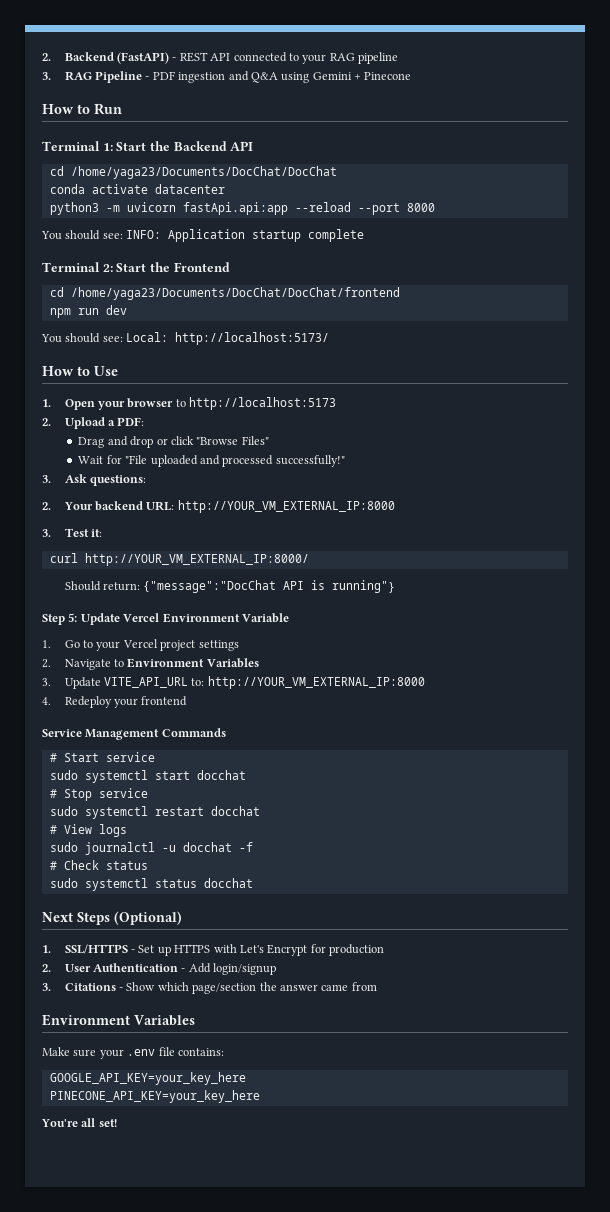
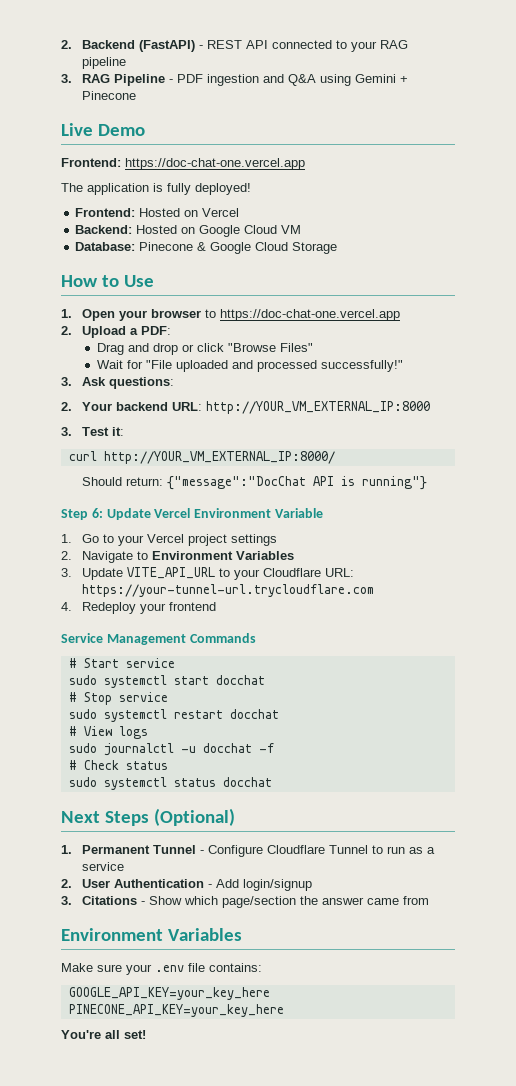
[42,103,122,115] [42,141,254,151] [49,166,337,179] [49,184,225,194] [49,202,435,215] [41,229,365,242] [42,262,230,272] [49,287,400,300] [49,305,127,318] [41,332,330,345] How to Run // Terminal 1: Start the Backend API // cd /home/yaga23/Documents/DocChat/DocChat // conda activate datacenter // python3 -m uvicorn fastApi.api:app --reload --port 8000 // You should see: INFO: Application startup complete // Terminal 2: Start the Frontend // cd /home/yaga23/Documents/DocChat/DocChat/frontend // npm run dev // You should see: Local: http://localhost:5173/ -> [61,123,145,136] [61,158,305,170] [61,183,251,195] [75,208,240,217] [75,225,302,237] [75,242,338,254] Live Demo // Frontend: https://doc-chat-one.vercel.app // The application is fully deployed! // Frontend: Hosted on Vercel // Backend: Hosted on Google Cloud VM // Database: Pinecone & Google Cloud Storage
[189,397,337,410] http://localhost:5173 -> [220,309,401,321] https://doc-chat-one.vercel.app
[68,613,78,622] 5: -> [91,508,103,518] 6:
[191,676,425,689] to: http://YOUR_VM_EXTERNAL_IP:8000 -> [219,568,355,580] [82,584,375,597] to your Cloudflare URL: https://your-tunnel-url.trycloudflare.com
[64,944,385,956] SSL/HTTPS - Set up HTTPS with Let's Encrypt for production -> [82,845,436,857] [82,862,125,871] Permanent Tunnel - Configure Cloudflare Tunnel to run as a service

